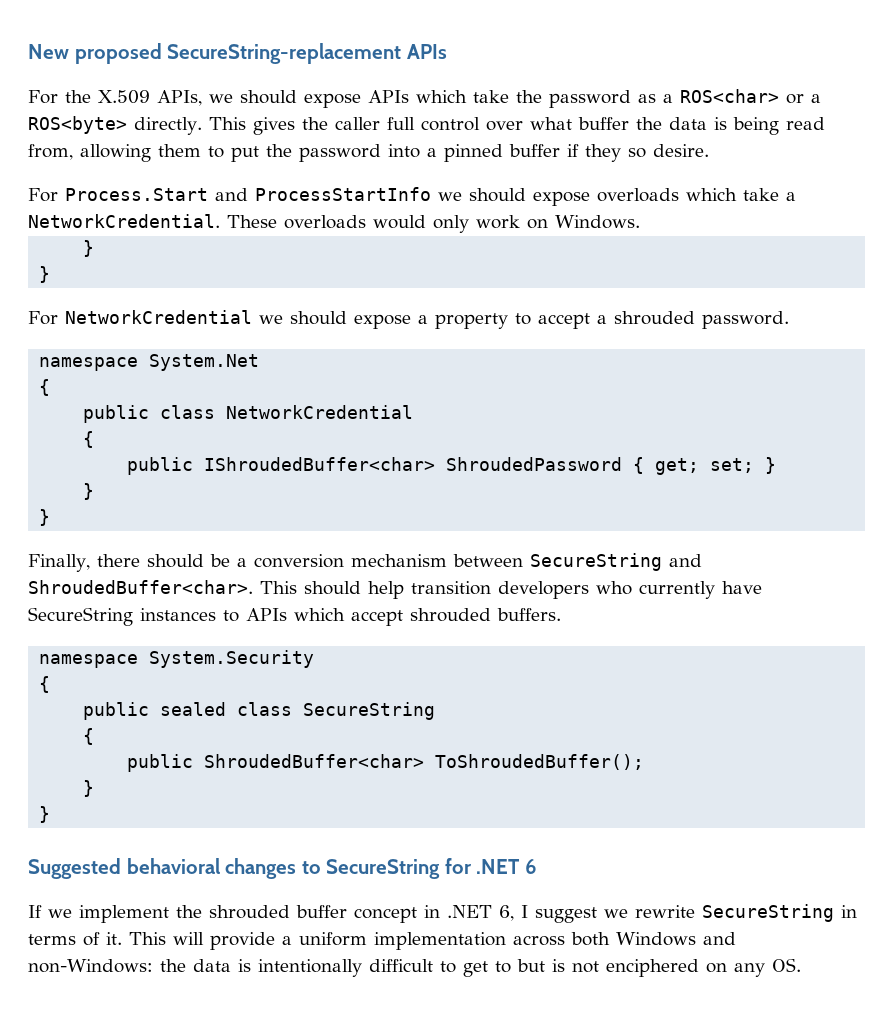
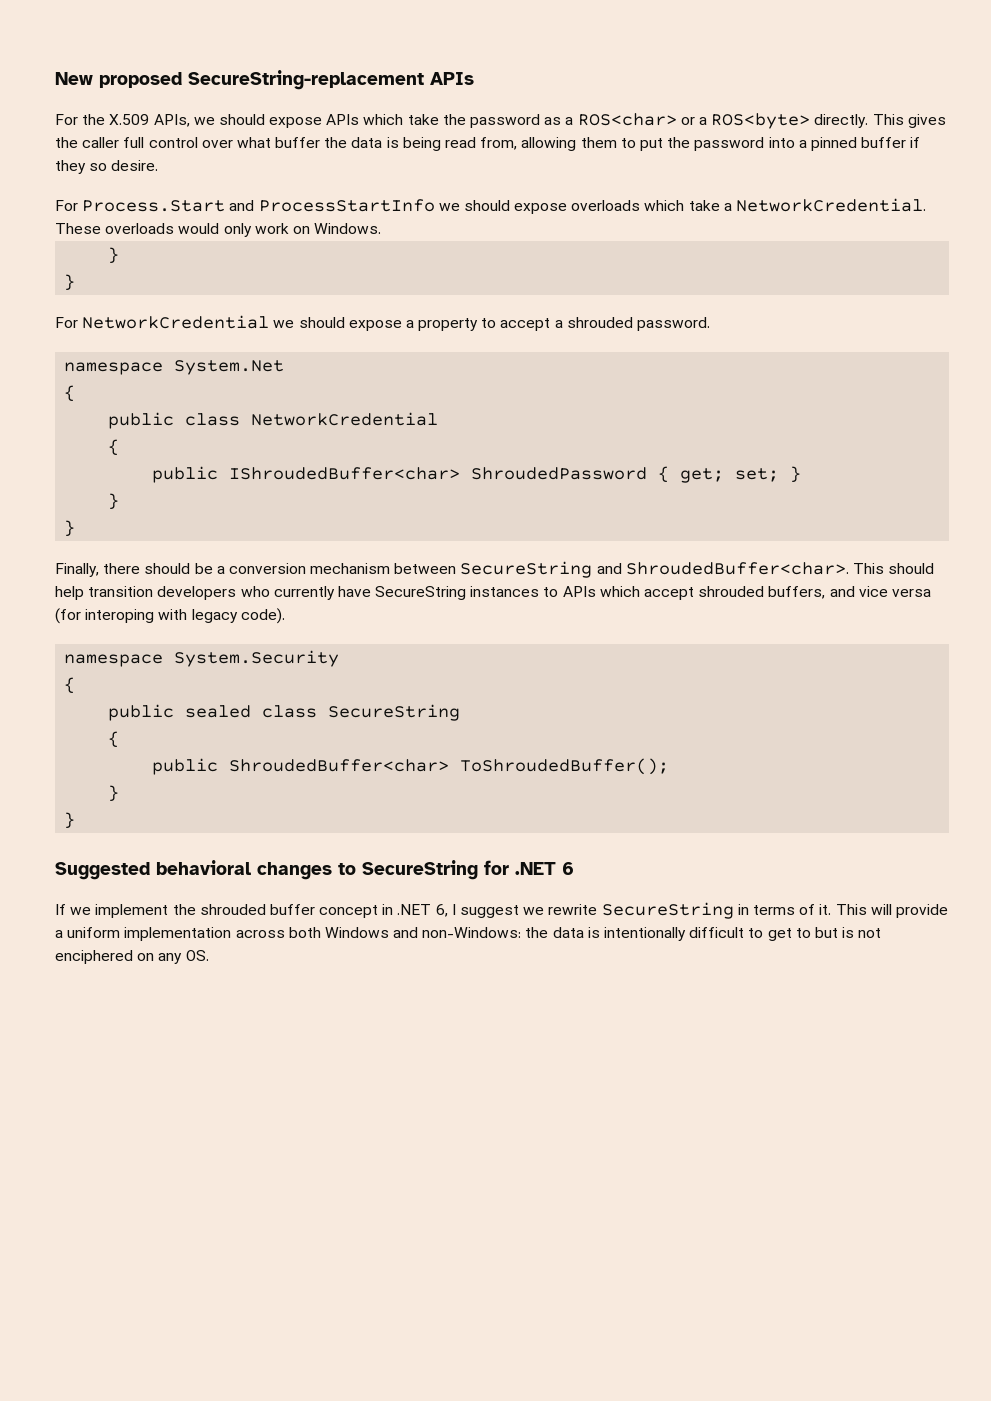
[497,608,561,621] buffers. -> [768,586,931,599] [55,608,285,624] buffers, and vice versa (for interoping with legacy code).

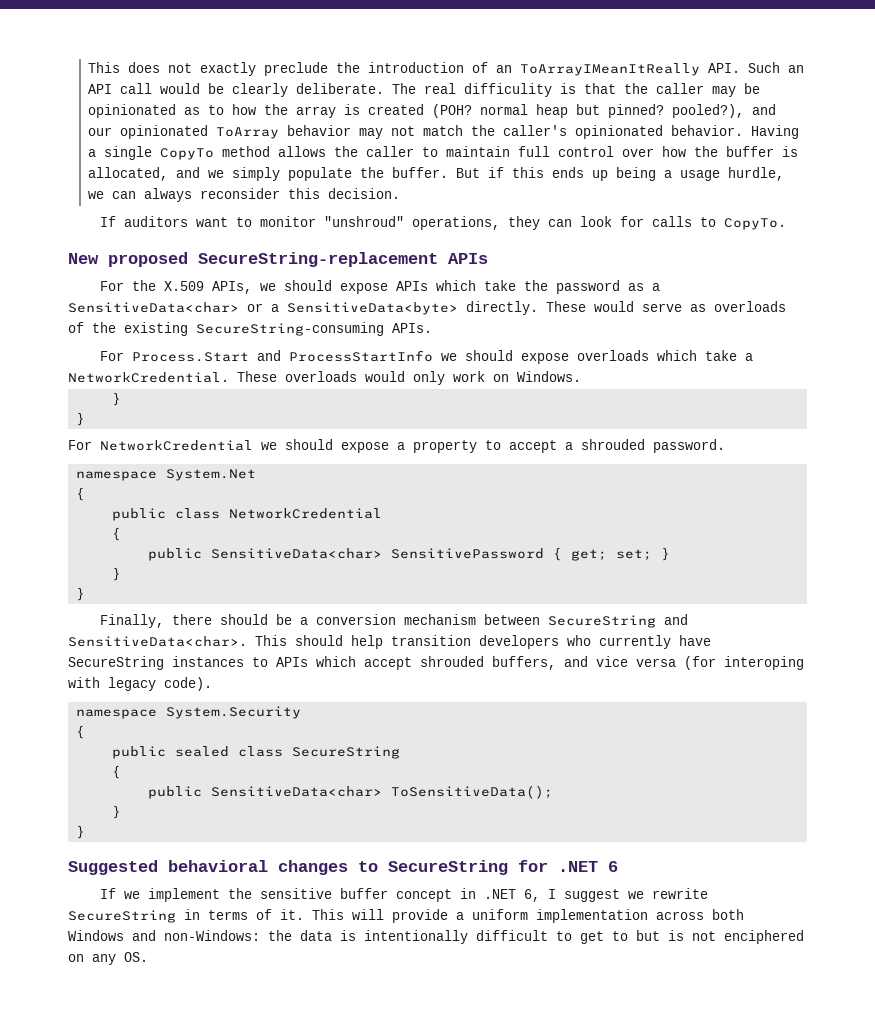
(55, 78) none -> [88,62,805,76] [88,83,761,97] [88,104,777,118] [88,125,800,139] [88,146,799,160] [88,167,785,181] [88,188,401,202] [100,216,787,230] This does not exactly preclude the introduction of an ToArrayIMeanItReally API. Such an API call would be clearly deliberate. The real difficulity is that the caller may be opinionated as to how the array is created (POH? normal heap but pinned? pooled?), and our opinionated ToArray behavior may not match the caller's opinionated behavior. Having a single CopyTo method allows the caller to maintain full control over how the buffer is allocated, and we simply populate the buffer. But if this ends up being a usage hurdle, we can always reconsider this decision. // If auditors want to monitor "unshroud" operations, they can look for calls to CopyTo. //
[577,113,677,126] ROS<char> -> [68,302,239,313] SensitiveData<char>
[711,113,946,129] [55,137,921,151] [55,160,159,174] ROS<byte> directly. This gives the caller full control over what buffer the data is being read from, allowing them to put the password into a pinned buffer if they so desire. -> [287,301,786,315] [68,322,432,336] SensitiveData<byte> directly. These would serve as overloads of the existing SecureString-consuming APIs.
[229,467,648,480] IShroudedBuffer<char> ShroudedPassword -> [211,548,545,559] SensitiveData<char> SensitivePassword
[625,562,849,575] ShroudedBuffer<char>. -> [68,636,247,647] SensitiveData<char>.
[229,758,670,775] ShroudedBuffer<char> ToShroudedBuffer(); -> [211,785,554,799] SensitiveData<char> ToSensitiveData();
[199,904,266,915] shrouded -> [260,888,333,899] sensitive

